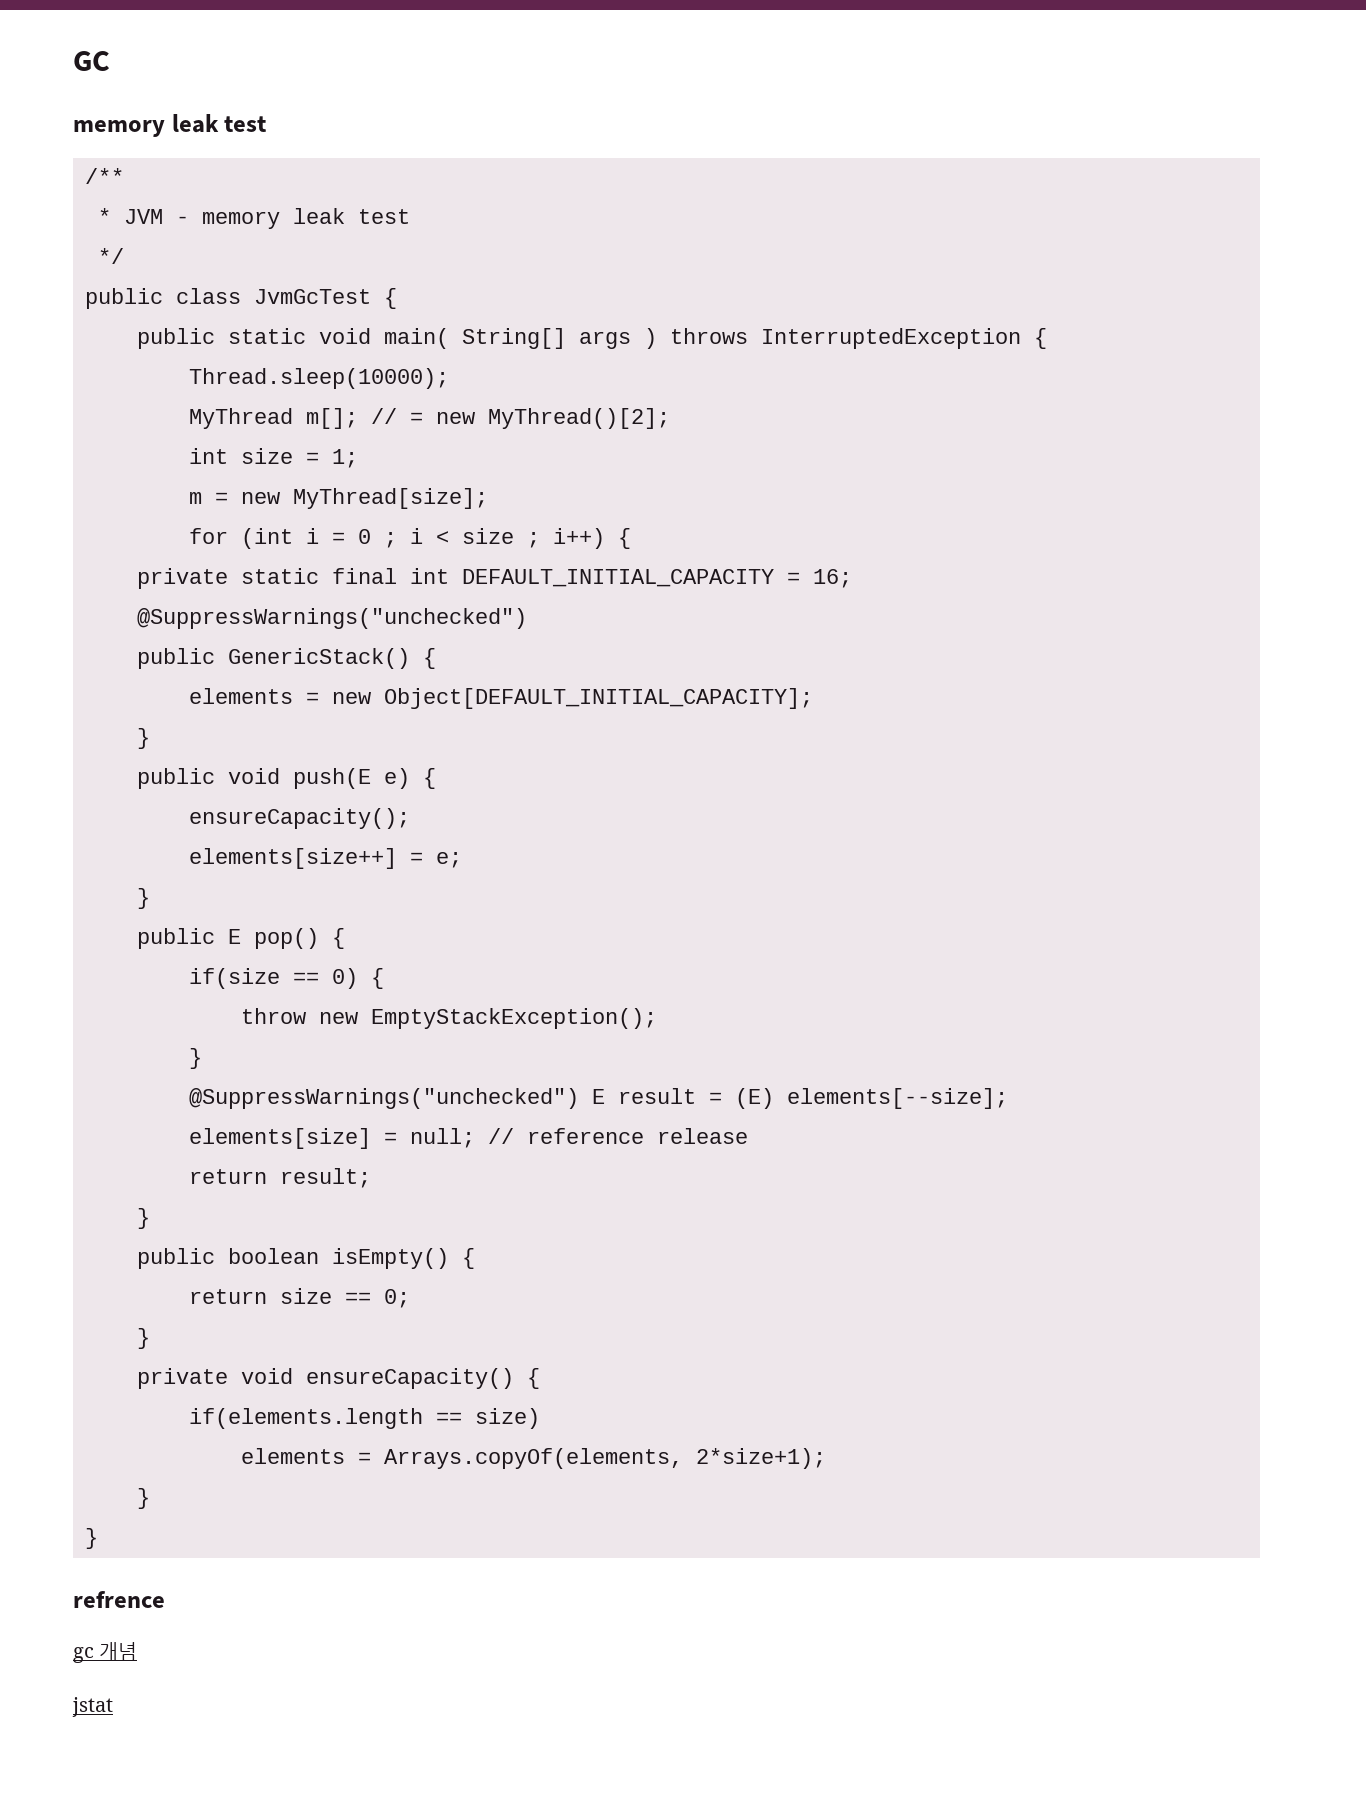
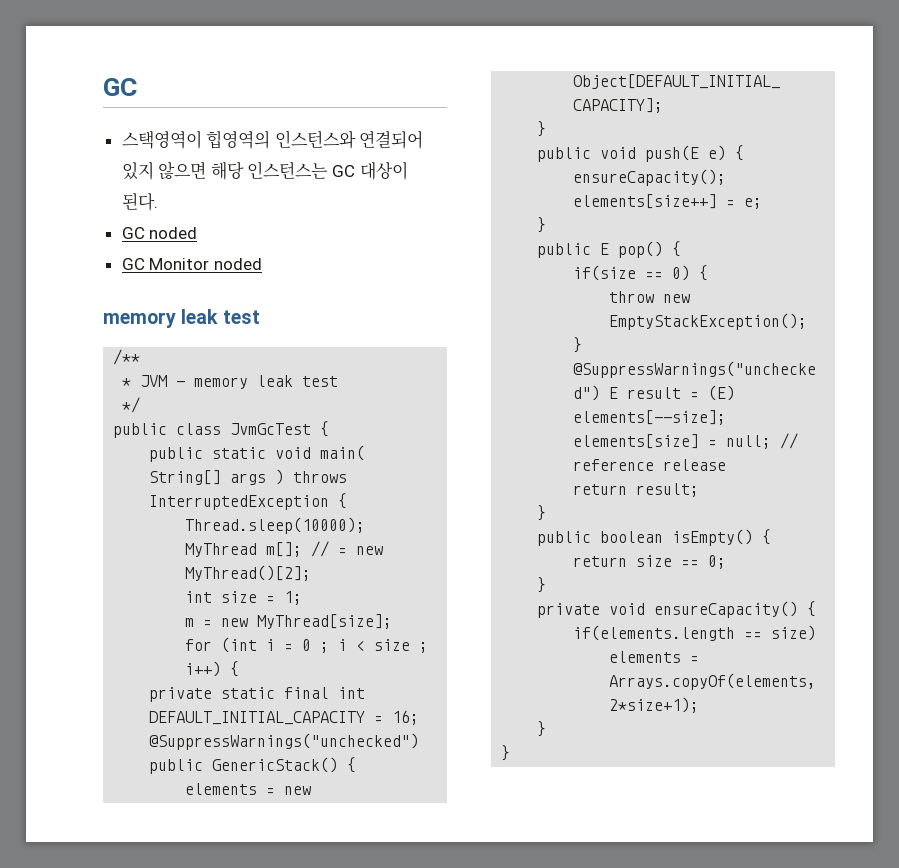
[73,51,110,71] GC -> [103,78,137,96] [121,130,424,149] [121,161,408,180] [121,193,158,211] [121,227,198,239] [121,258,262,270] GC // 스택영역이 힙영역의 인스턴스와 연결되어 있지 않으면 해당 인스턴스는 GC 대상이 된다. // GC noded // GC Monitor noded
[73,1591,165,1608] [73,1642,138,1663] [72,1697,113,1717] // refrence // gc 개념 // jstat -> (511, 753) none

